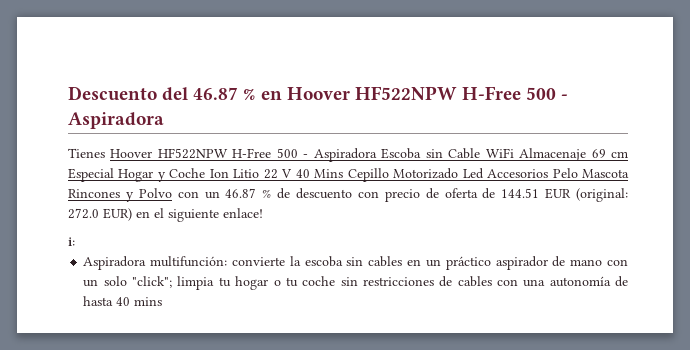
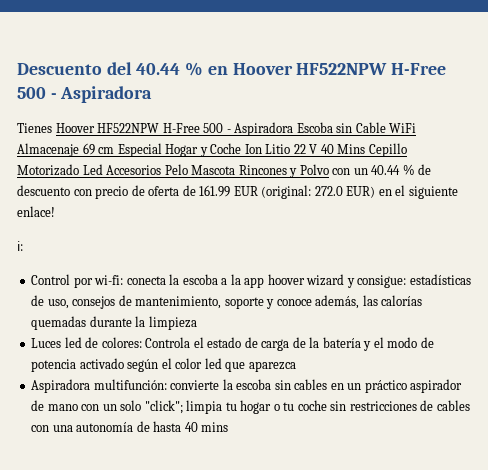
[193,87,239,100] 46.87 -> [136,63,181,75] 40.44
[225,188,257,198] 46.87 -> [371,165,401,175] 40.44
[501,188,540,198] 144.51 -> [199,185,231,197] 161.99
(75, 241) none -> [31,274,471,288] [31,295,423,309] [31,316,197,330] [31,337,434,351] [31,358,296,372] // Control por wi-fi: conecta la escoba a la app hoover wizard y consigue: estadísticas de uso, consejos de mantenimiento, soporte y conoce además, las calorías quemadas durante la limpieza // Luces led de colores: Controla el estado de carga de la batería y el modo de potencia activado según el color led que aparezca

